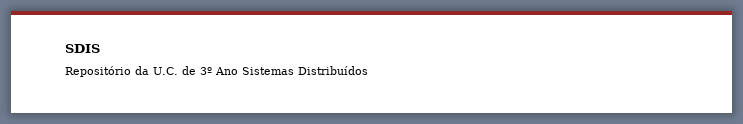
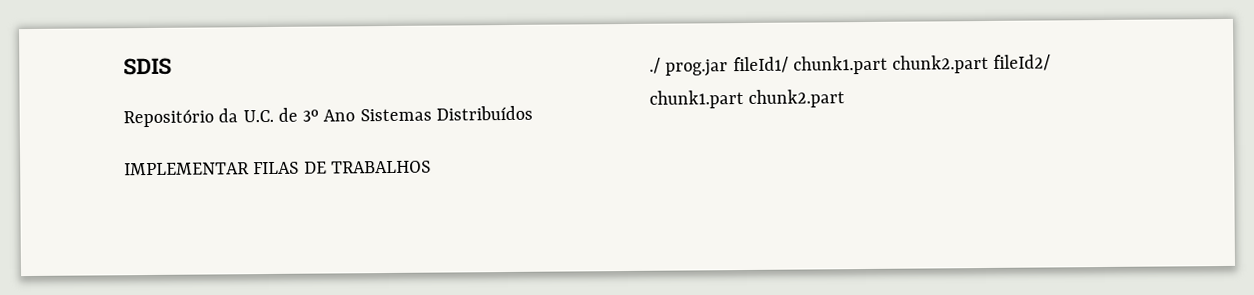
(368, 70) none -> [124,160,431,176] [649,54,1052,77] [649,89,846,109] // IMPLEMENTAR FILAS DE TRABALHOS // ./ prog.jar fileId1/ chunk1.part chunk2.part fileId2/ chunk1.part chunk2.part

